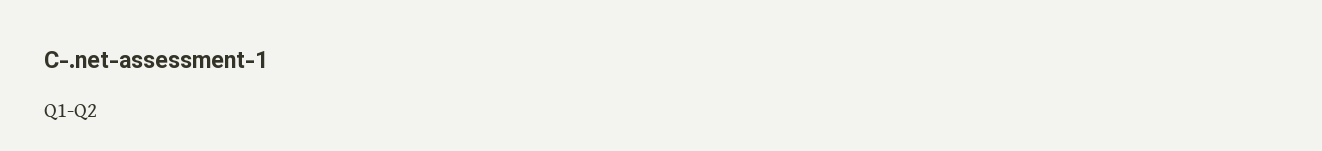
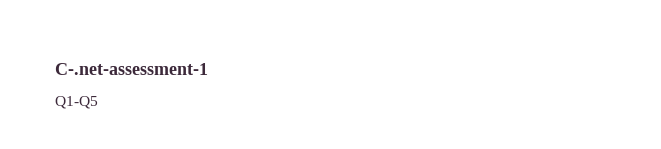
[44,104,97,120] Q1-Q2 -> [55,96,98,109] Q1-Q5

